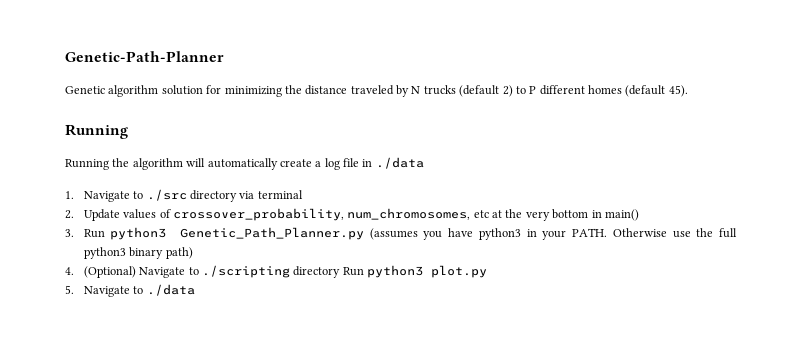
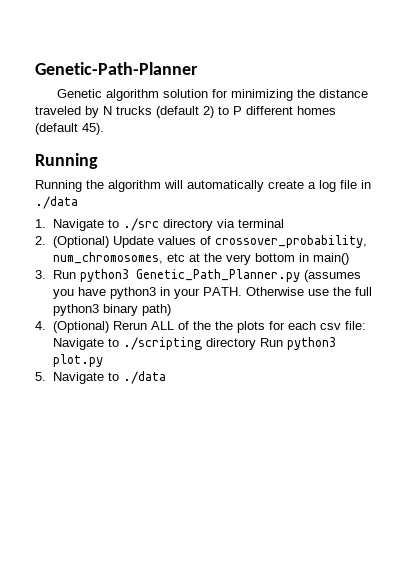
(74, 214) none -> [52,236,109,248] (Optional)
(136, 272) none -> [112,321,366,333] Rerun ALL of the the plots for each csv file:

